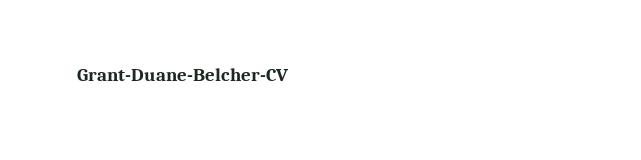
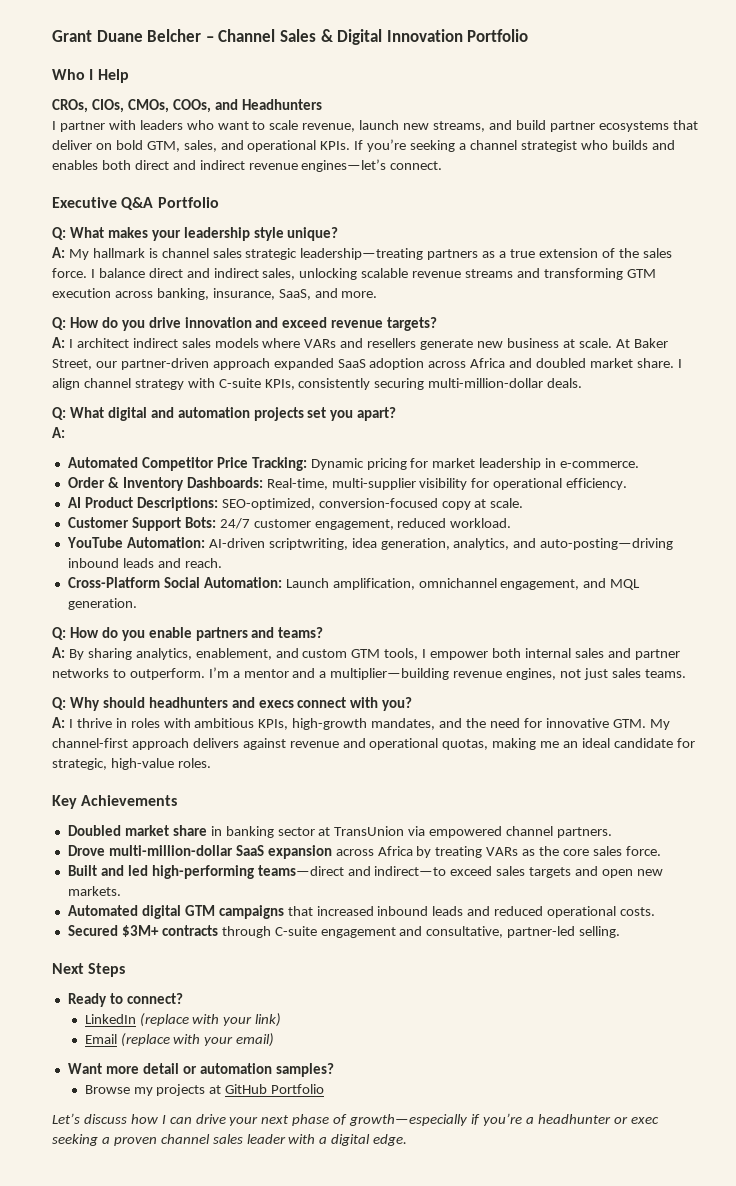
[77,68,289,81] Grant-Duane-Belcher-CV -> [52,29,529,45] [52,69,129,83] [52,99,322,113] [52,120,698,132] [52,139,675,152] [52,159,443,172] [52,197,219,210] [52,227,339,241] [52,247,672,260] [52,268,656,280] [52,288,378,300] [52,317,438,331] [52,337,668,350] [52,358,682,370] [52,378,583,390] [52,407,397,421] [52,427,65,438] [67,457,640,471] [67,477,628,491] [67,497,524,511] [67,517,512,531] [66,537,674,550] [67,558,222,568] [67,577,641,590] [67,598,137,610] [52,627,324,641] [52,647,680,660] [52,667,686,680] [52,697,413,711] [52,717,670,730] [52,738,695,750] [52,758,211,770] [52,795,178,809] [67,825,613,838] [67,845,661,859] [67,865,663,879] [67,886,121,896] [67,905,656,919] [67,925,621,938] [52,963,126,977] [67,993,183,1007] [84,1013,282,1027] [84,1033,275,1047] [67,1063,334,1077] [84,1084,325,1096] [52,1113,659,1126] [52,1134,408,1146] Grant Duane Belcher – Channel Sales & Digital Innovation Portfolio // Who I Help // CROs, CIOs, CMOs, COOs, and Headhunters // I partner with leaders who want to scale revenue, launch new streams, and build partner ecosystems that deliver on bold GTM, sales, and operational KPIs. If you’re seeking a channel strategist who builds and enables both direct and indirect revenue engines—let’s connect. // Executive Q&A Portfolio // Q: What makes your leadership style unique? // A: My hallmark is channel sales strategic leadership—treating partners as a true extension of the sales force. I balance direct and indirect sales, unlocking scalable revenue streams and transforming GTM execution across banking, insurance, SaaS, and more. // Q: How do you drive innovation and exceed revenue targets? // A: I architect indirect sales models where VARs and resellers generate new business at scale. At Baker Street, our partner-driven approach expanded SaaS adoption across Africa and doubled market share. I align channel strategy with C-suite KPIs, consistently securing multi-million-dollar deals. // Q: What digital and automation projects set you apart? // A: // Automated Competitor Price Tracking: Dynamic pricing for market leadership in e-commerce. // Order & Inventory Dashboards: Real-time, multi-supplier visibility for operational efficiency. // AI Product Descriptions: SEO-optimized, conversion-focused copy at scale. // Customer Support Bots: 24/7 customer engagement, reduced workload. // YouTube Automation: AI-driven scriptwriting, idea generation, analytics, and auto-posting—driving inbound leads and reach. // Cross-Platform Social Automation: Launch amplification, omnichannel engagement, and MQL generation. // Q: How do you enable partners and teams? // A: By sharing analytics, enablement, and custom GTM tools, I empower both internal sales and partner networks to outperform. I’m a mentor and a multiplier—building revenue engines, not just sales teams. // Q: Why should headhunters and execs connect with you? // A: I thrive in roles with ambitious KPIs, high-growth mandates, and the need for innovative GTM. My channel-first approach delivers against revenue and operational quotas, making me an ideal candidate for strategic, high-value roles. // Key Achievements // Doubled market share in banking sector at TransUnion via empowered channel partners. // Drove multi-million-dollar SaaS expansion across Africa by treating VARs as the core sales force. // Built and led high-performing teams—direct and indirect—to exceed sales targets and open new markets. // Automated digital GTM campaigns that increased inbound leads and reduced operational costs. // Secured $3M+ contracts through C-suite engagement and consultative, partner-led selling. // Next Steps // Ready to connect? // LinkedIn (replace with your link) // Email (replace with your email) // Want more detail or automation samples? // Browse my projects at GitHub Portfolio // Let’s discuss how I can drive your next phase of growth—especially if you’re a headhunter or exec seeking a proven channel sales leader with a digital edge.

